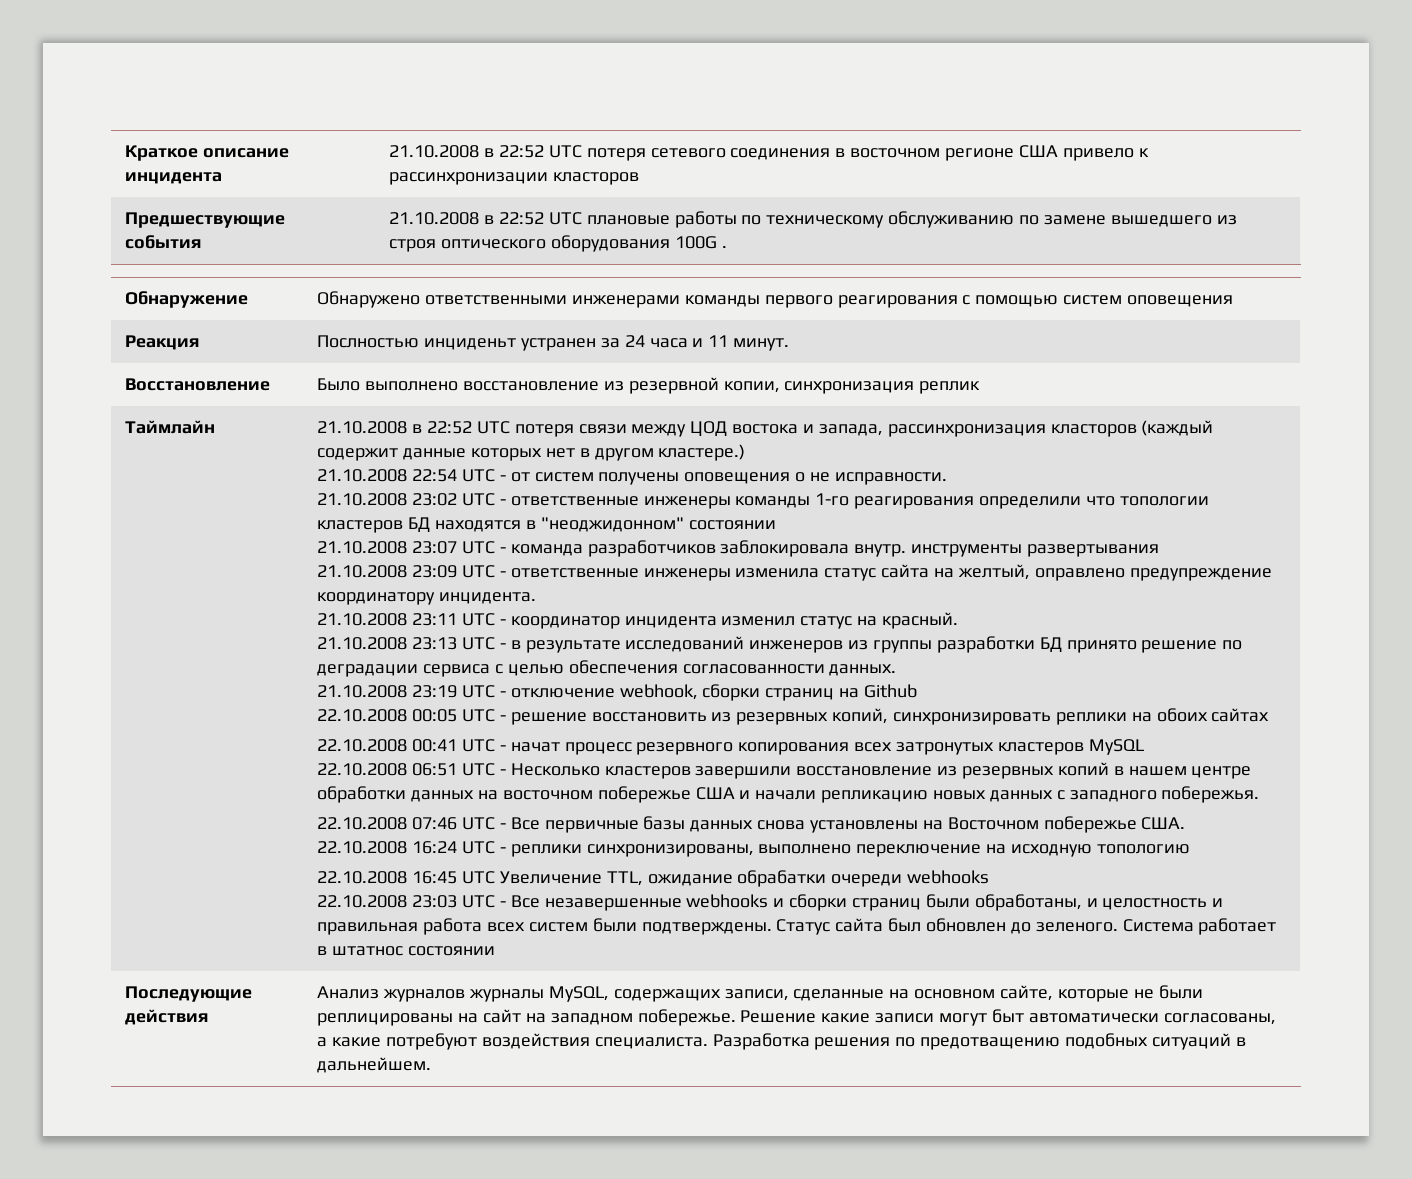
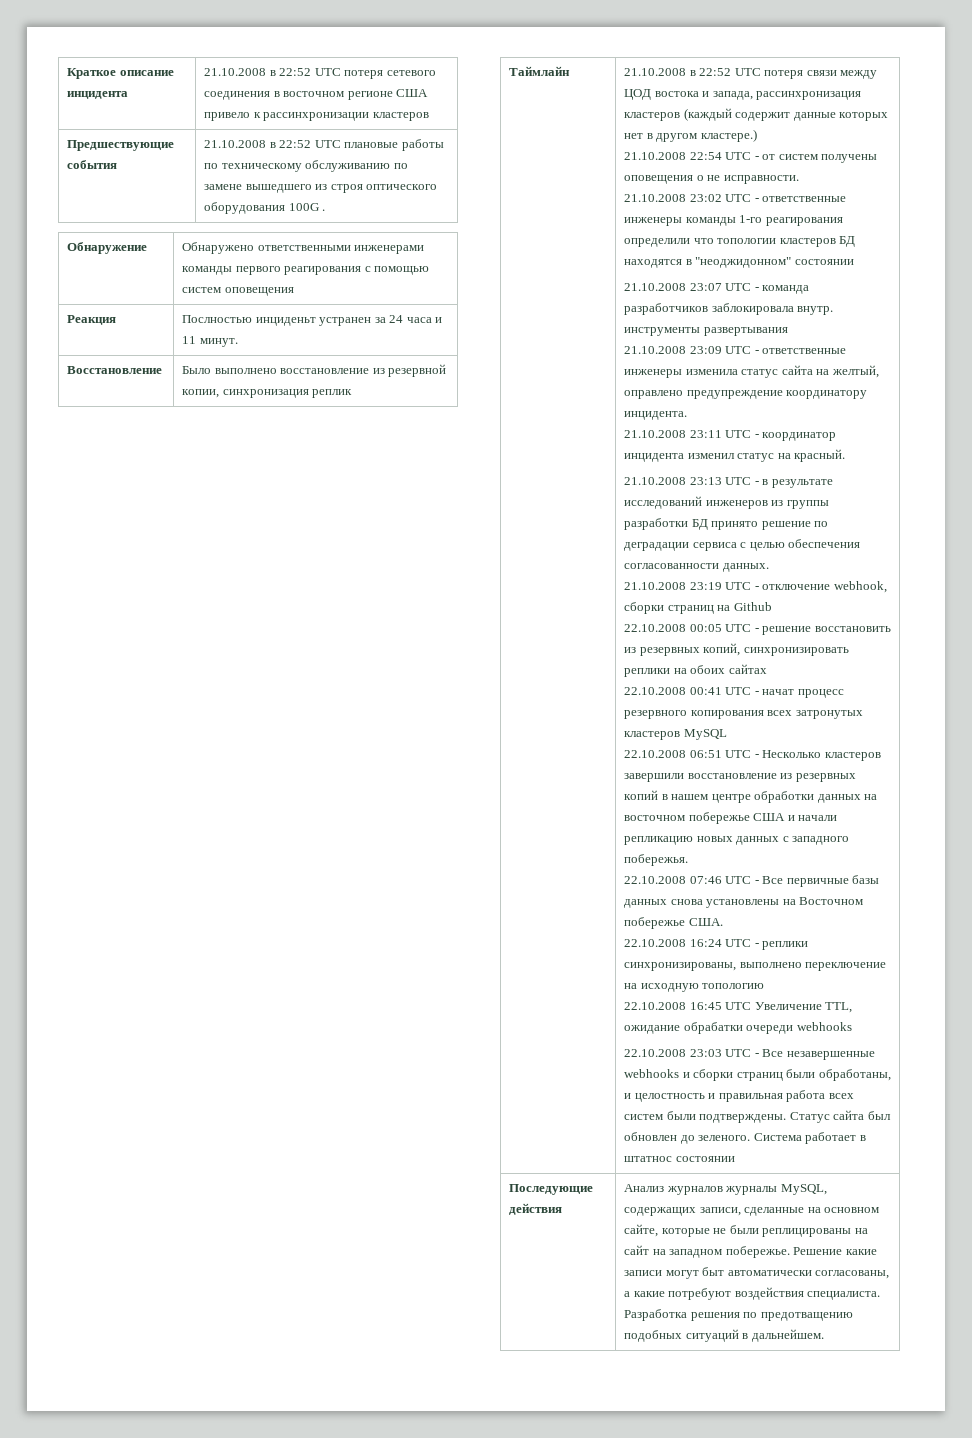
[553,172,640,185] класторов -> [372,112,429,121] кластеров
[1050,424,1137,437] класторов -> [624,112,681,121] кластеров

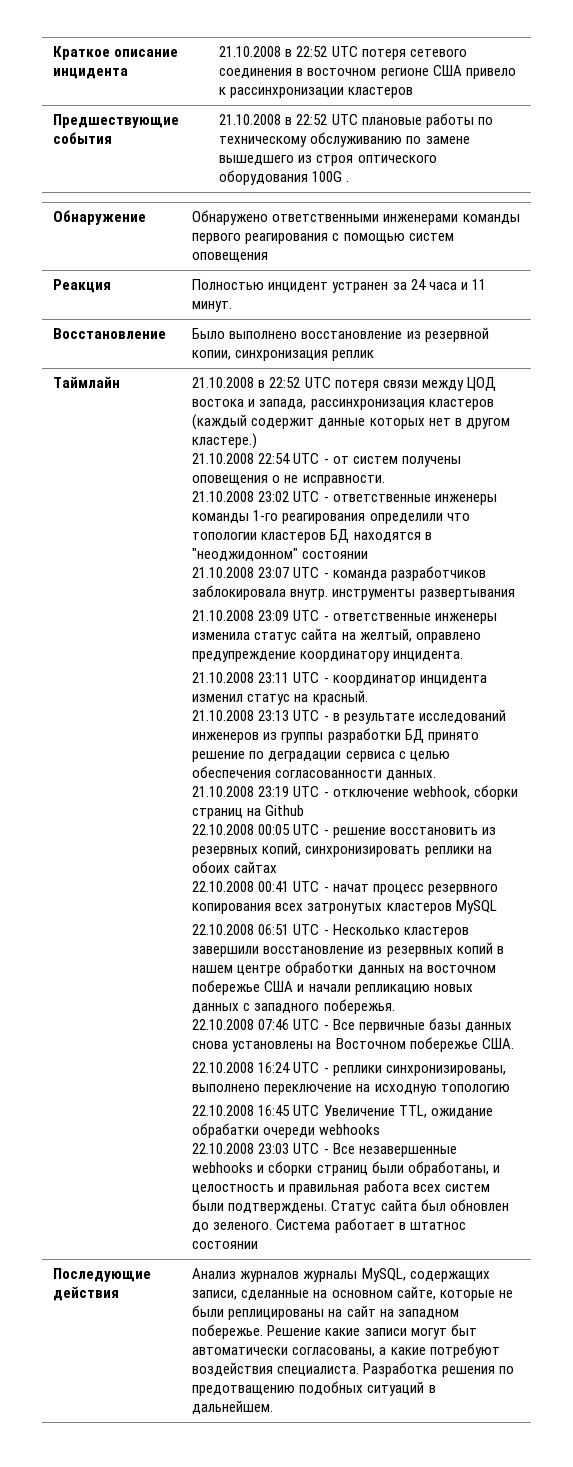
[182,315,316,326] Послностью инциденьт -> [192,279,329,292] Полностью инцидент

